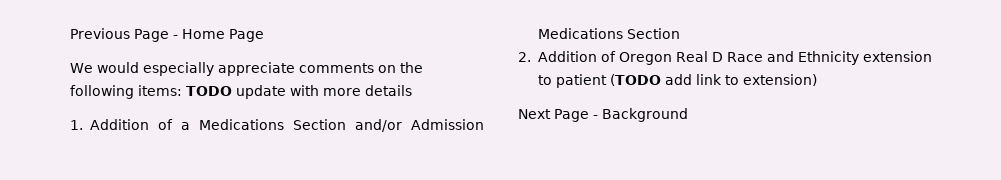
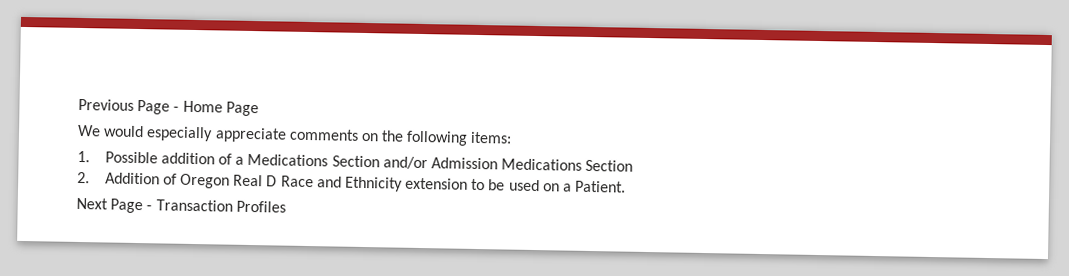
[186,85,412,99] TODO update with more details -> (513, 137) none
[89,119,149,130] Addition -> [104,151,215,165] Possible addition
[555,74,817,88] patient (TODO add link to extension) -> [488,179,627,193] be used on a Patient.
[602,108,688,122] Background -> [155,199,286,213] Transaction Profiles

